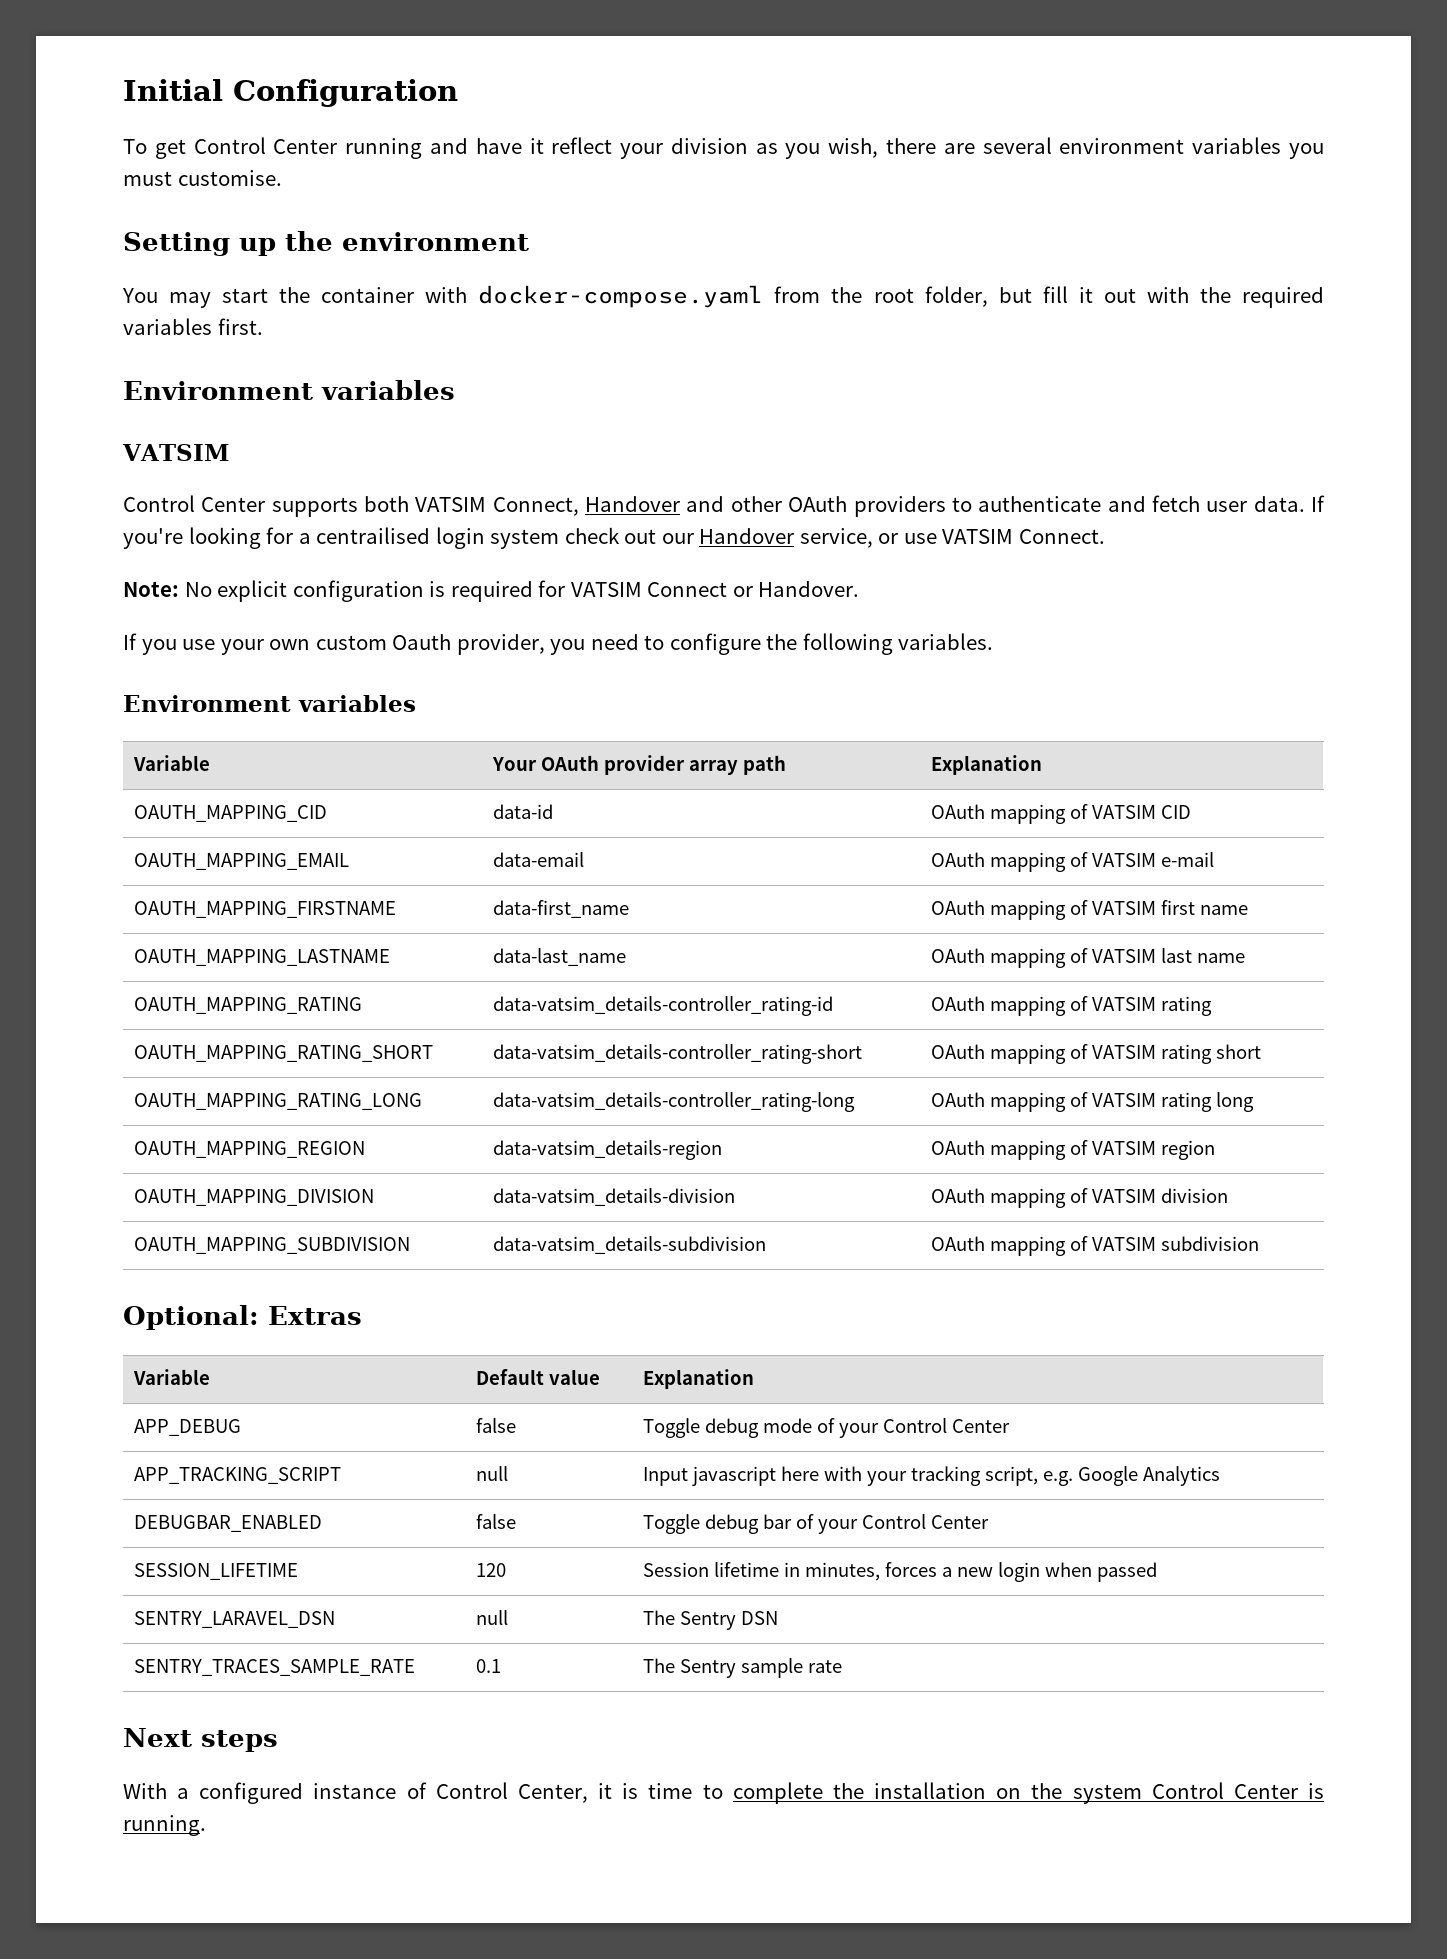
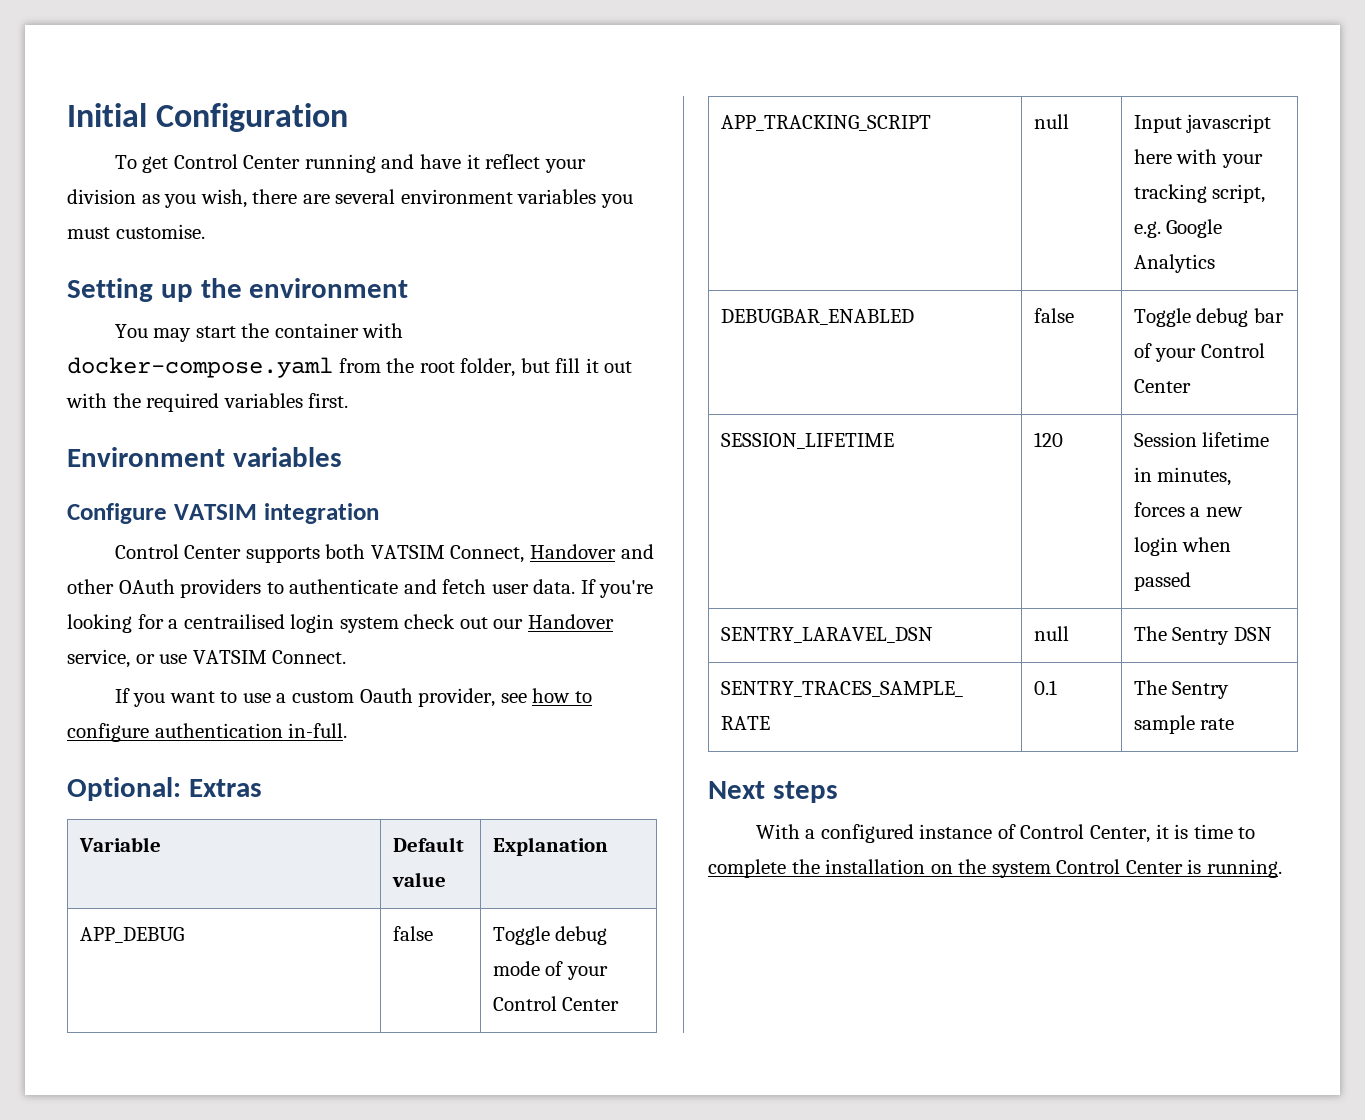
[122,444,229,461] VATSIM -> [67,503,379,524] Configure VATSIM integration
[123,580,860,602] [123,633,994,655] [123,695,416,712] [133,755,211,771] [492,755,787,775] [931,755,1043,775] [134,805,328,822] [493,804,554,819] [931,804,1192,824] [134,853,350,870] [493,852,585,867] [931,852,1215,872] [134,901,397,918] [493,900,630,918] [931,900,1249,920] [134,949,391,966] [493,948,627,966] [931,948,1246,968] [134,997,363,1014] [493,996,834,1016] [931,996,1213,1016] [134,1045,434,1062] [493,1044,863,1064] [931,1044,1262,1064] [134,1093,423,1110] [493,1092,856,1112] [931,1092,1255,1112] [134,1141,366,1158] [493,1140,723,1160] [931,1140,1216,1160] [134,1189,375,1206] [493,1188,736,1206] [931,1188,1229,1208] [134,1237,411,1254] [493,1236,767,1254] [931,1236,1260,1256] Note: No explicit configuration is required for VATSIM Connect or Handover. // If you use your own custom Oauth provider, you need to configure the following variables. // Environment variables // Variable | Your OAuth provider array path | Explanation // OAUTH_MAPPING_CID | data-id | OAuth mapping of VATSIM CID // OAUTH_MAPPING_EMAIL | data-email | OAuth mapping of VATSIM e-mail // OAUTH_MAPPING_FIRSTNAME | data-first_name | OAuth mapping of VATSIM first name // OAUTH_MAPPING_LASTNAME | data-last_name | OAuth mapping of VATSIM last name // OAUTH_MAPPING_RATING | data-vatsim_details-controller_rating-id | OAuth mapping of VATSIM rating // OAUTH_MAPPING_RATING_SHORT | data-vatsim_details-controller_rating-short | OAuth mapping of VATSIM rating short // OAUTH_MAPPING_RATING_LONG | data-vatsim_details-controller_rating-long | OAuth mapping of VATSIM rating long // OAUTH_MAPPING_REGION | data-vatsim_details-region | OAuth mapping of VATSIM region // OAUTH_MAPPING_DIVISION | data-vatsim_details-division | OAuth mapping of VATSIM division // OAUTH_MAPPING_SUBDIVISION | data-vatsim_details-subdivision | OAuth mapping of VATSIM subdivision -> [114,688,592,707] [67,723,348,742] If you want to use a custom Oauth provider, see how to configure authentication in-full.

